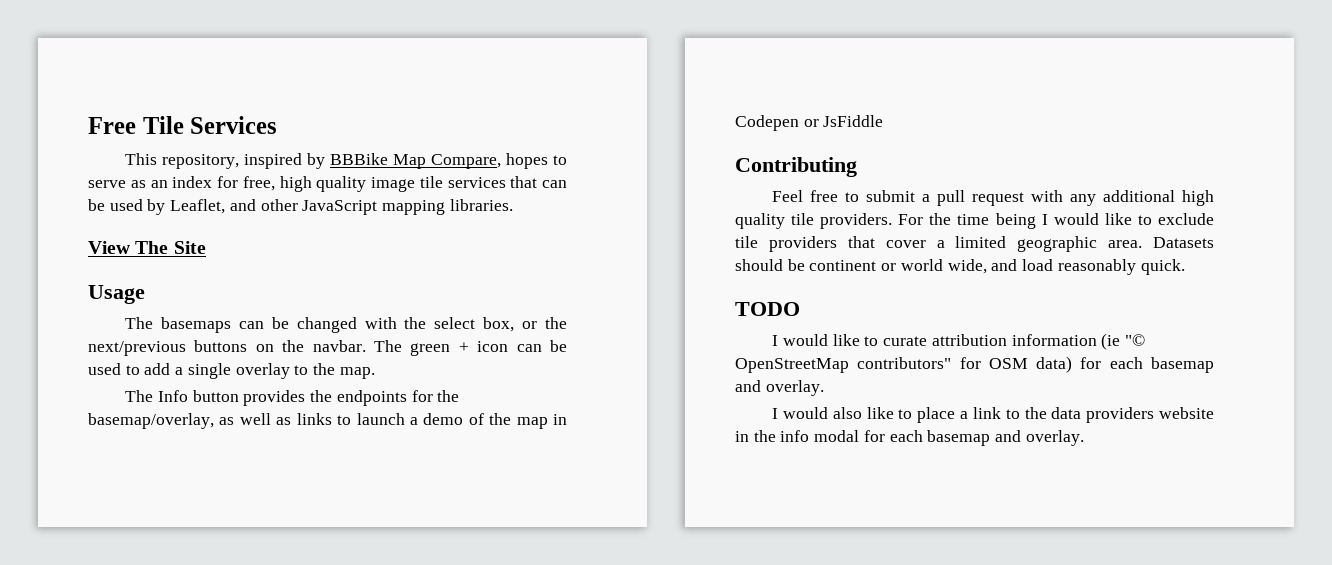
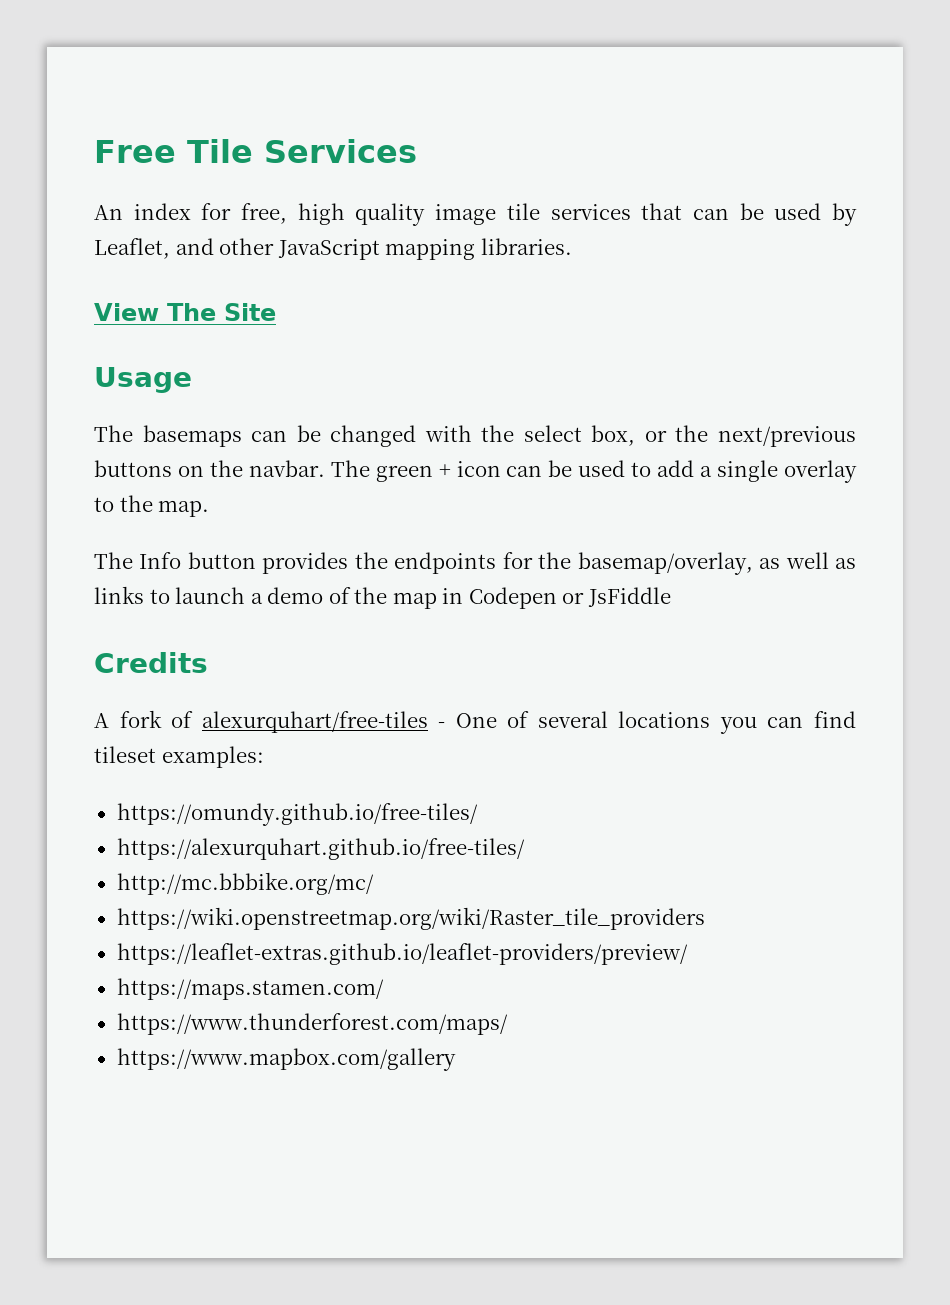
[125,153,567,169] [88,180,168,188] This repository, inspired by BBBike Map Compare, hopes to serve as an -> [94,205,123,220] An
[735,157,857,177] [772,190,1214,206] [735,213,1214,229] [735,236,1214,252] [735,259,1185,275] [735,302,800,316] [772,333,1145,350] [735,356,1214,373] [735,380,824,396] [772,407,1215,423] [735,430,1084,446] Contributing // Feel free to submit a pull request with any additional high quality tile providers. For the time being I would like to exclude tile providers that cover a limited geographic area. Datasets should be continent or world wide, and load reasonably quick. // TODO // I would like to curate attribution information (ie "© OpenStreetMap contributors" for OSM data) for each basemap and overlay. // I would also like to place a link to the data providers website in the info modal for each basemap and overlay. -> [94,652,208,673] [94,710,856,734] [94,746,264,768] [116,803,478,826] [116,838,525,860] [116,872,374,895] [116,907,705,930] [116,943,688,965] [116,978,384,1000] [116,1013,508,1035] [116,1048,456,1071] Credits // A fork of alexurquhart/free-tiles - One of several locations you can find tileset examples: // https://omundy.github.io/free-tiles/ // https://alexurquhart.github.io/free-tiles/ // http://mc.bbbike.org/mc/ // https://wiki.openstreetmap.org/wiki/Raster_tile_providers // https://leaflet-extras.github.io/leaflet-providers/preview/ // https://maps.stamen.com/ // https://www.thunderforest.com/maps/ // https://www.mapbox.com/gallery

